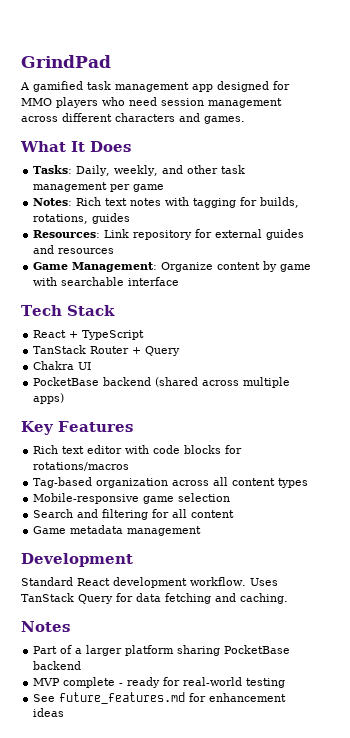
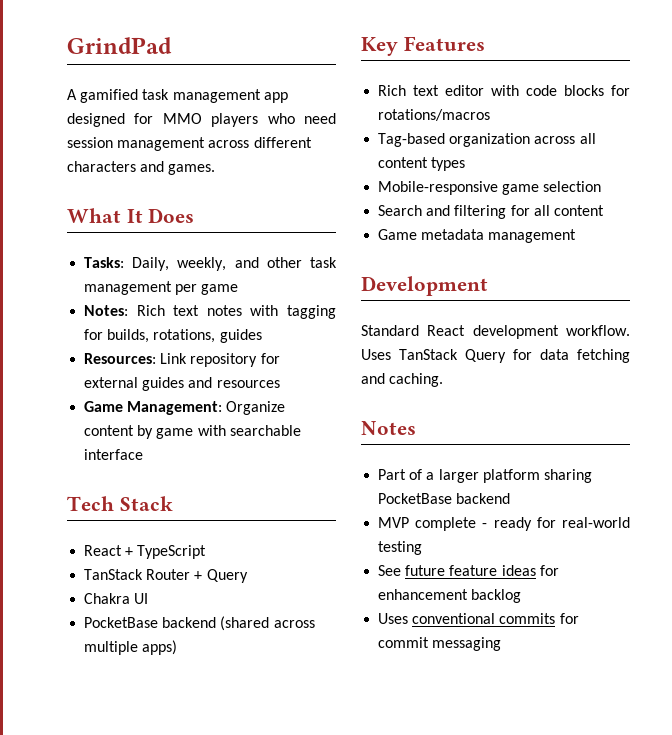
[59,692,287,704] [33,708,65,717] future_features.md for enhancement ideas -> [405,565,559,576] [378,589,522,603] [378,613,579,624] [378,637,502,651] future feature ideas for enhancement backlog // Uses conventional commits for commit messaging

